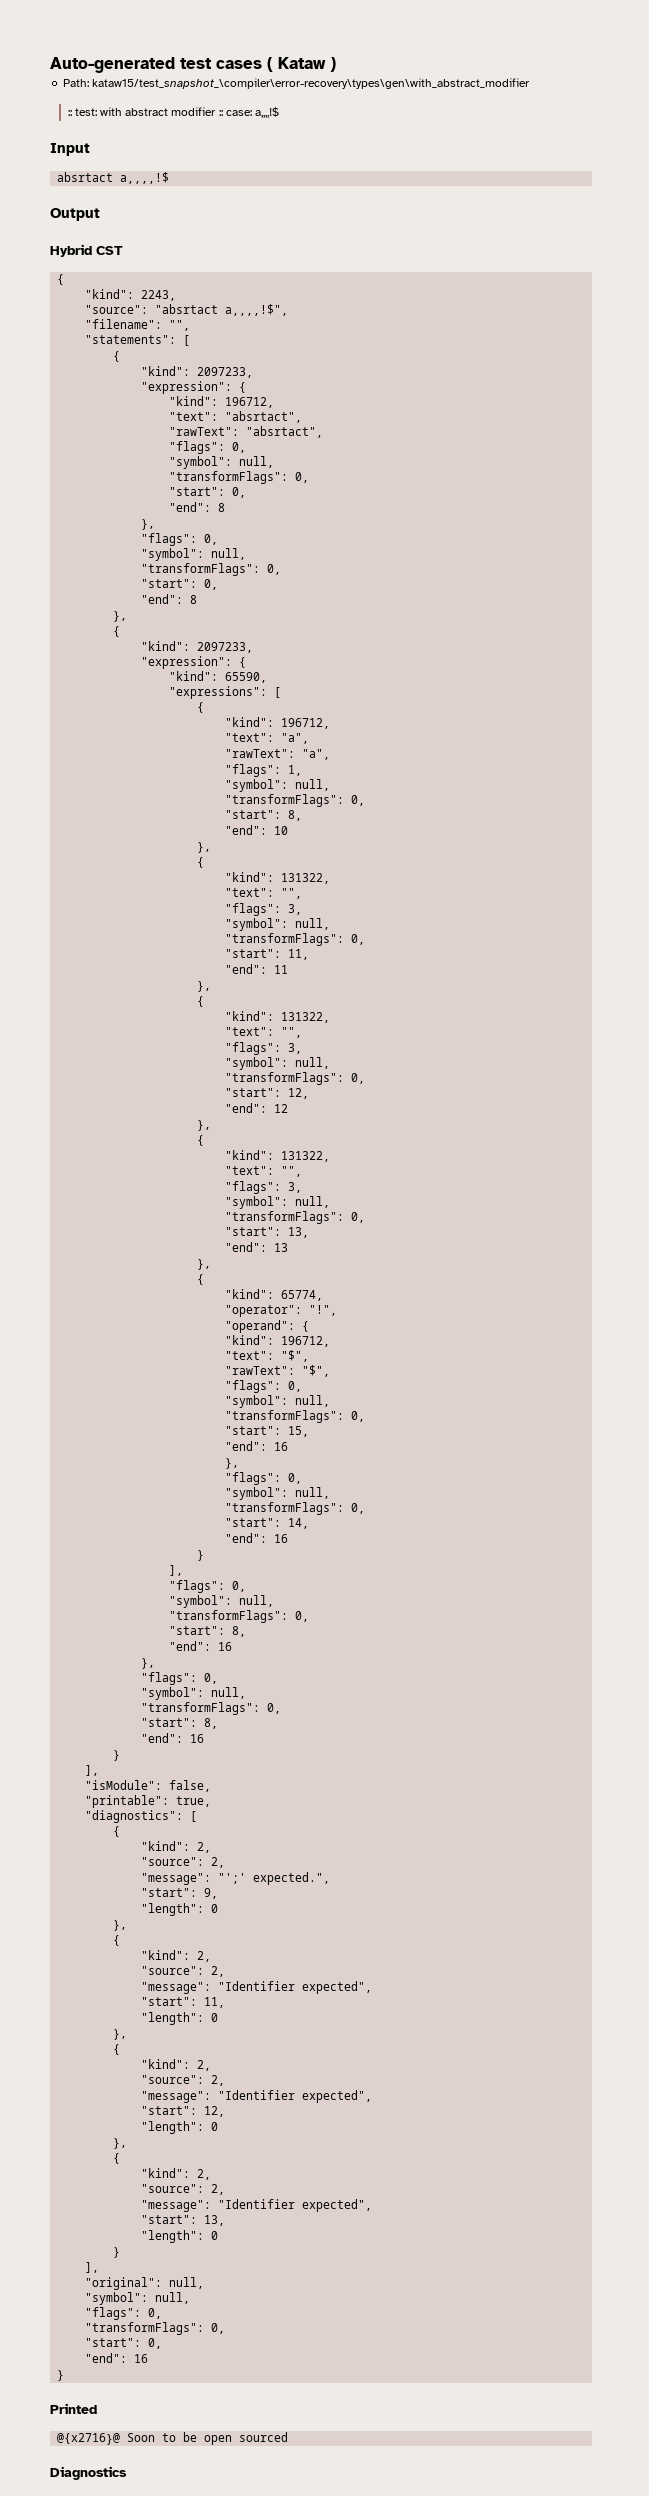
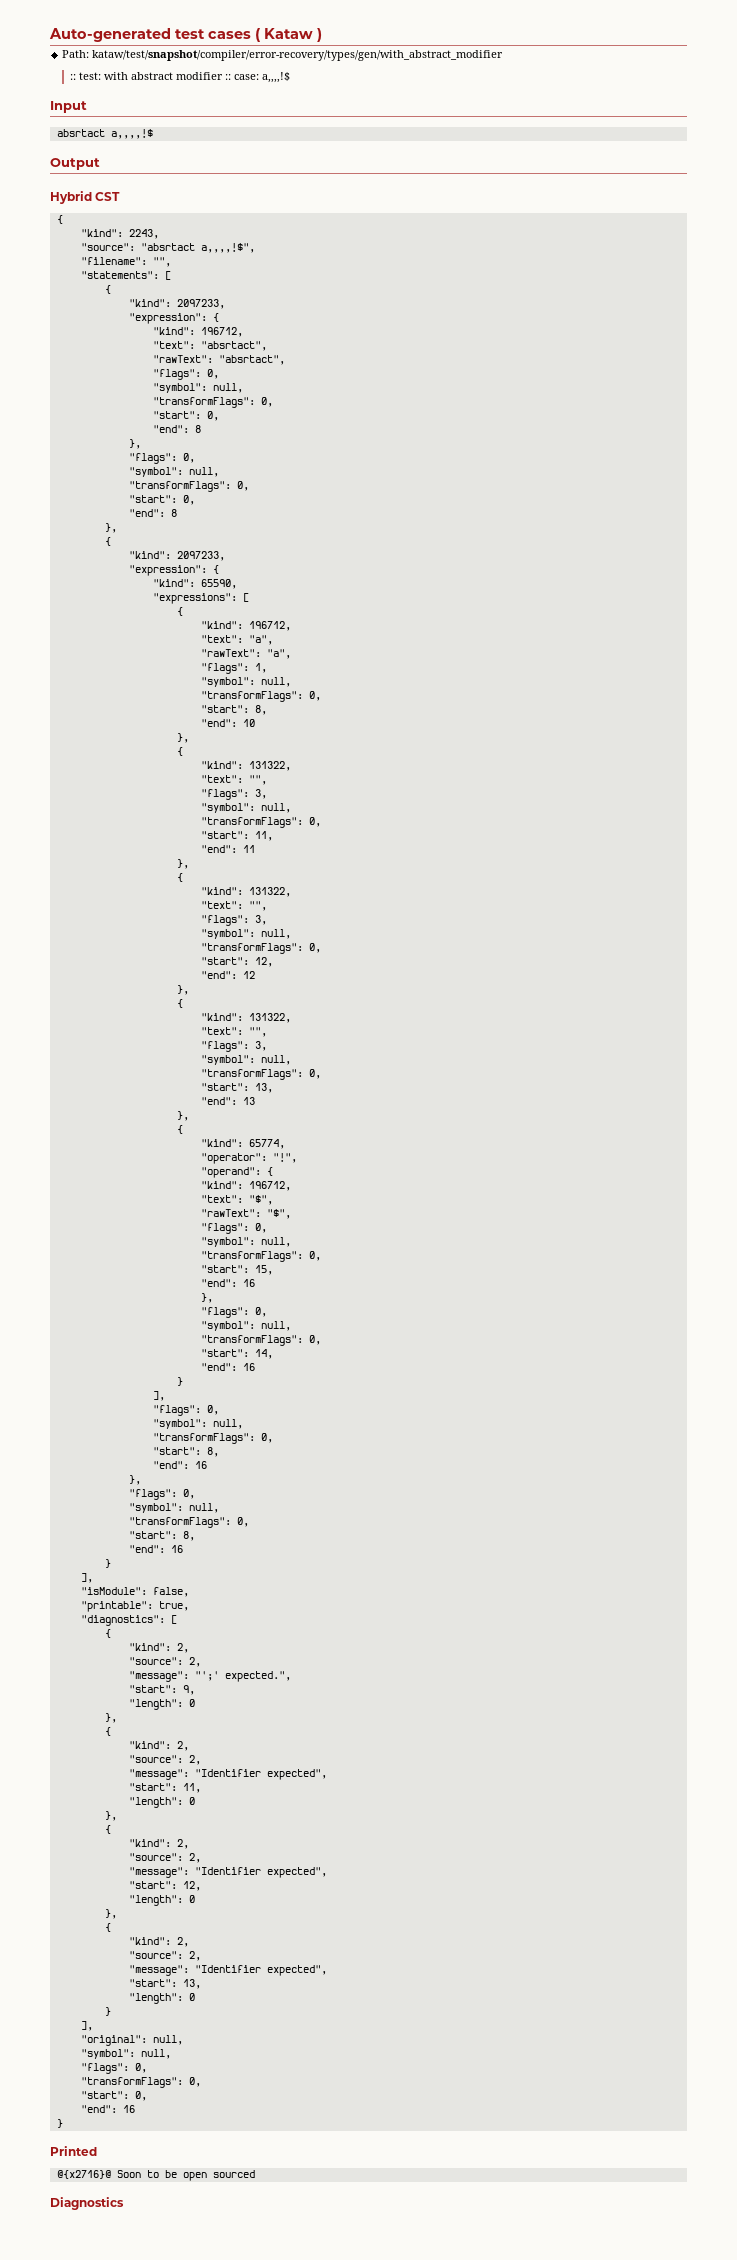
[92,78,531,89] kataw15/test_snapshot_\compiler\error-recovery\types\gen\with_abstract_modifier -> [92,50,504,61] kataw/test/snapshot/compiler/error-recovery/types/gen/with_abstract_modifier

